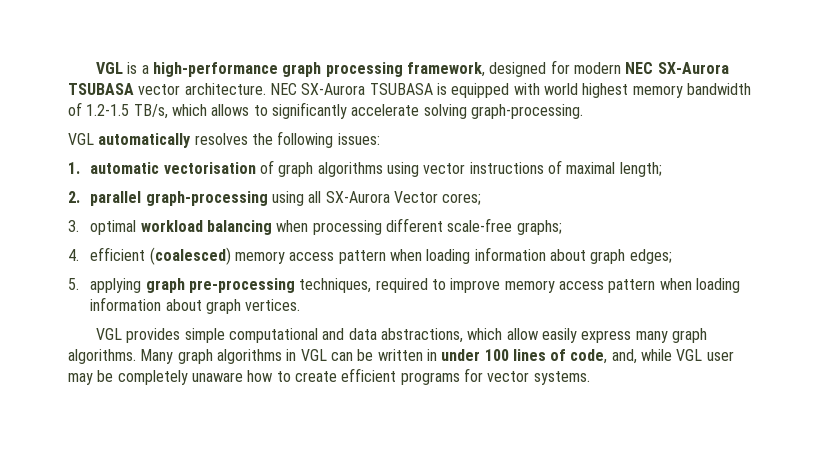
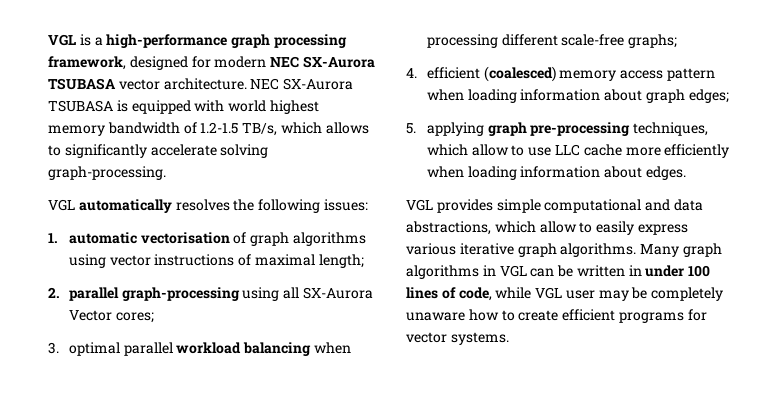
(137, 227) none -> [123,342,173,356] parallel
[375,278,740,293] [90,297,301,314] required to improve memory access pattern when loading information about graph vertices. -> [426,144,730,158] [426,166,686,180] which allow to use LLC cache more efficiently when loading information about edges.
(538, 334) none -> [579,222,593,233] to
[635,331,668,343] many -> [406,243,514,255] various iterative
[611,349,637,364] and, -> (492, 294) none

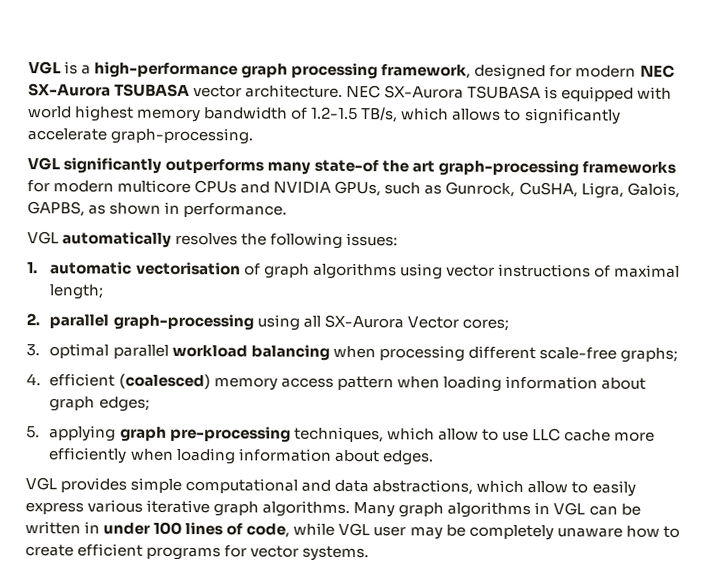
[220,144,269,158] solving -> (107, 134) none
(166, 173) none -> [27,157,677,177] [27,179,680,199] [27,201,288,218] // VGL significantly outperforms many state-of the art graph-processing frameworks for modern multicore CPUs and NVIDIA GPUs, such as Gunrock, CuSHA, Ligra, Galois, GAPBS, as shown in performance.

